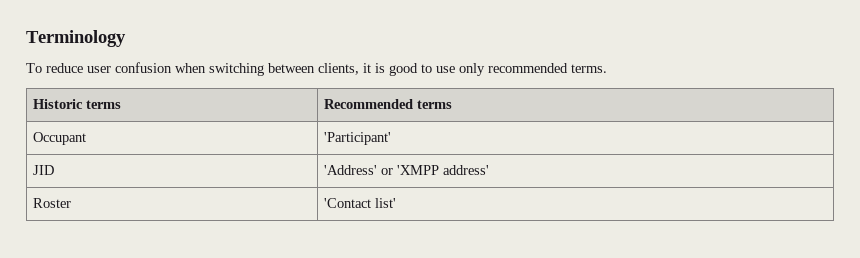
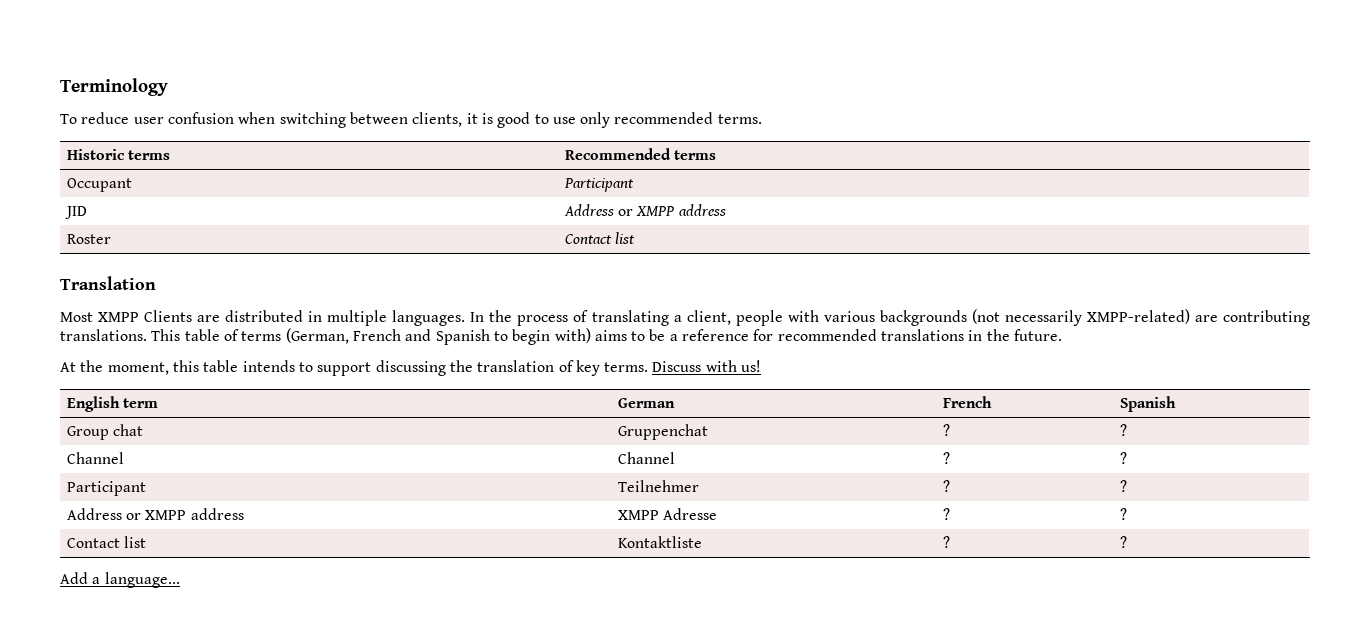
[323,132,391,145] 'Participant' -> [563,178,634,192] Participant
[323,165,489,175] [32,198,71,208] [323,198,396,208] 'Address' or 'XMPP address' // Roster | 'Contact list' -> [563,204,726,216] [66,234,111,244] [564,232,635,244] [60,276,156,290] [60,309,1311,326] [60,328,1063,345] [60,360,762,376] [66,396,158,412] [617,398,675,408] [942,396,992,408] [1119,396,1176,412] [66,424,143,440] [617,424,708,440] [942,424,950,436] [1119,424,1127,436] [66,452,124,464] [617,452,675,464] [942,452,950,464] [1119,452,1127,464] [66,481,146,496] [617,480,699,492] [942,480,950,492] [1119,480,1127,492] [66,508,244,520] [617,508,717,520] [942,508,950,520] [1119,508,1127,520] [66,536,146,548] [617,536,702,548] [942,536,950,548] [1119,536,1127,548] [60,572,180,588] Address or XMPP address // Roster | Contact list // Translation // Most XMPP Clients are distributed in multiple languages. In the process of translating a client, people with various backgrounds (not necessarily XMPP-related) are contributing translations. This table of terms (German, French and Spanish to begin with) aims to be a reference for recommended translations in the future. // At the moment, this table intends to support discussing the translation of key terms. Discuss with us! // English term | German | French | Spanish // Group chat | Gruppenchat | ? | ? // Channel | Channel | ? | ? // Participant | Teilnehmer | ? | ? // Address or XMPP address | XMPP Adresse | ? | ? // Contact list | Kontaktliste | ? | ? // Add a language...

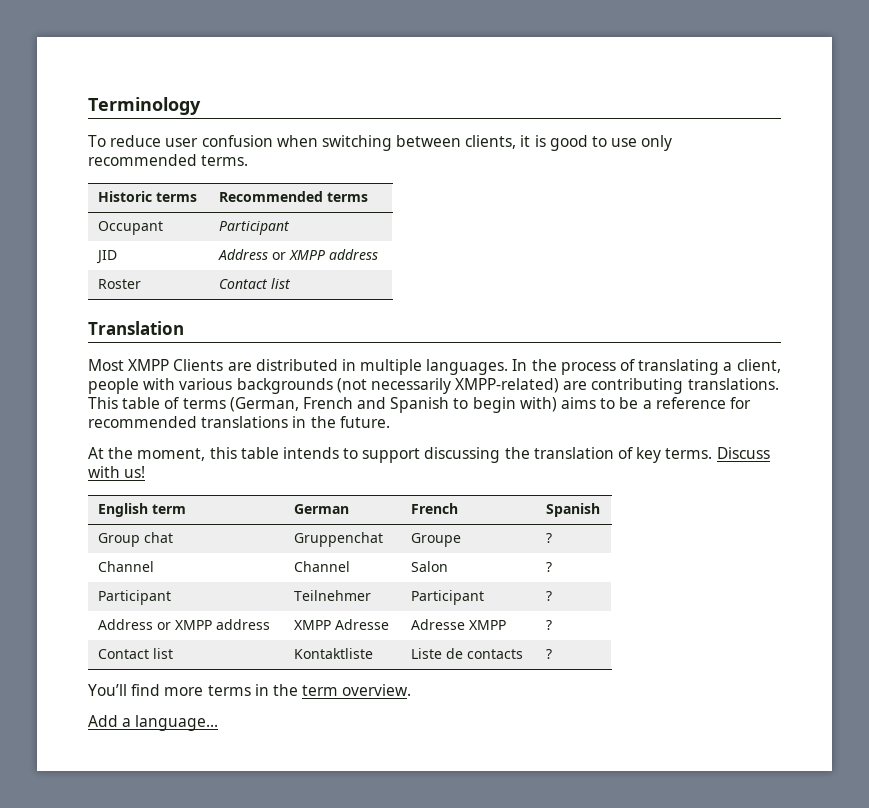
[942,424,950,436] ? -> [411,533,462,547] Groupe
[942,452,950,464] ? -> [411,561,449,572] Salon
[942,480,950,492] ? -> [411,590,485,605] Participant
[942,508,950,520] ? -> [411,619,507,630] Adresse XMPP
[942,536,950,548] [1119,536,1127,548] ? | ? -> [411,648,524,659] [546,649,553,659] [88,684,412,696] Liste de contacts | ? // You’ll find more terms in the term overview.

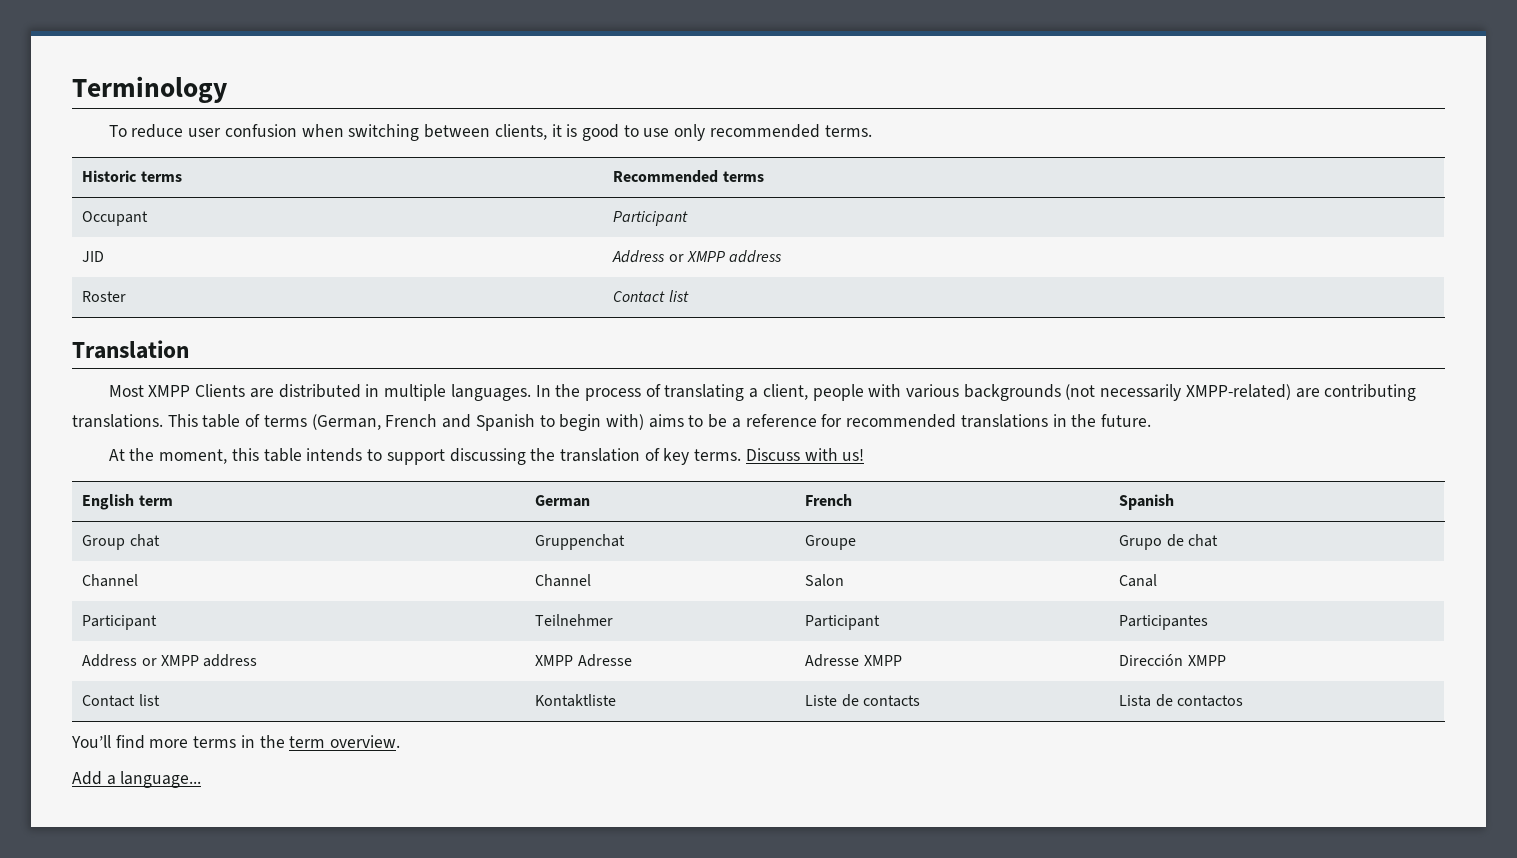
[546,533,553,543] ? -> [1119,534,1218,550] Grupo de chat
[546,562,553,572] ? -> [1119,574,1158,587] Canal
[546,591,553,601] ? -> [1119,615,1209,630] Participantes
[546,620,553,630] ? -> [1119,654,1226,666] Dirección XMPP
[546,649,553,659] ? -> [1119,694,1243,707] Lista de contactos

